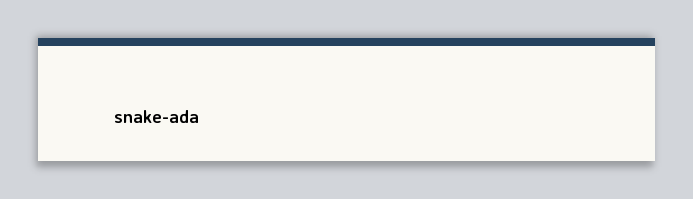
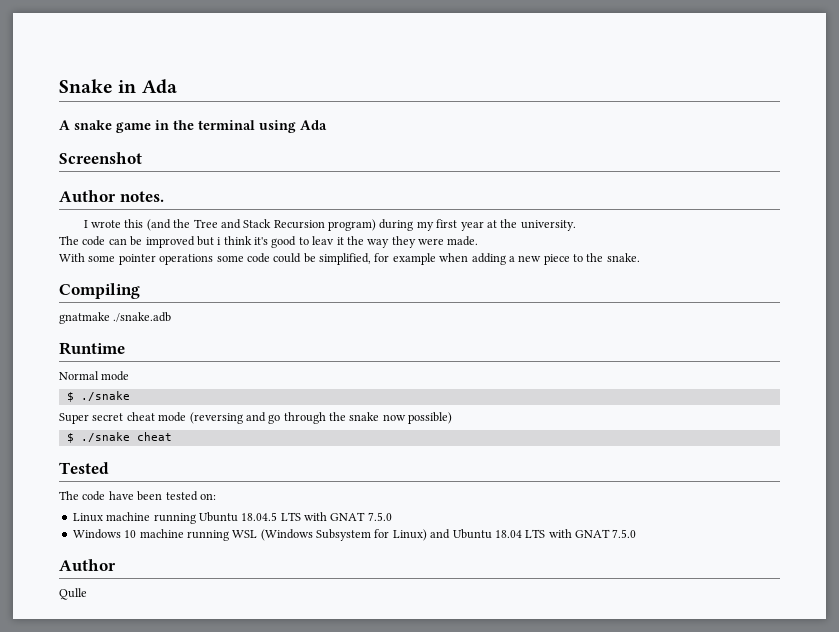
[114,110,199,123] snake-ada -> [59,79,177,94] [59,120,327,133] [59,152,142,164] [59,190,164,202] [83,219,576,231] [59,236,479,248] [59,253,640,265] [59,283,140,299] [59,312,172,324] [59,342,125,355] [59,371,130,381] [66,391,130,402] [59,412,453,424] [66,432,172,443] [59,462,109,474] [59,491,216,501] [72,512,392,524] [72,529,637,541] [59,559,116,571] [59,588,87,600] Snake in Ada // A snake game in the terminal using Ada // Screenshot // Author notes. // I wrote this (and the Tree and Stack Recursion program) during my first year at the university. // The code can be improved but i think it's good to leav it the way they were made. // With some pointer operations some code could be simplified, for example when adding a new piece to the snake. // Compiling // gnatmake ./snake.adb // Runtime // Normal mode // $ ./snake // Super secret cheat mode (reversing and go through the snake now possible) // $ ./snake cheat // Tested // The code have been tested on: // Linux machine running Ubuntu 18.04.5 LTS with GNAT 7.5.0 // Windows 10 machine running WSL (Windows Subsystem for Linux) and Ubuntu 18.04 LTS with GNAT 7.5.0 // Author // Qulle

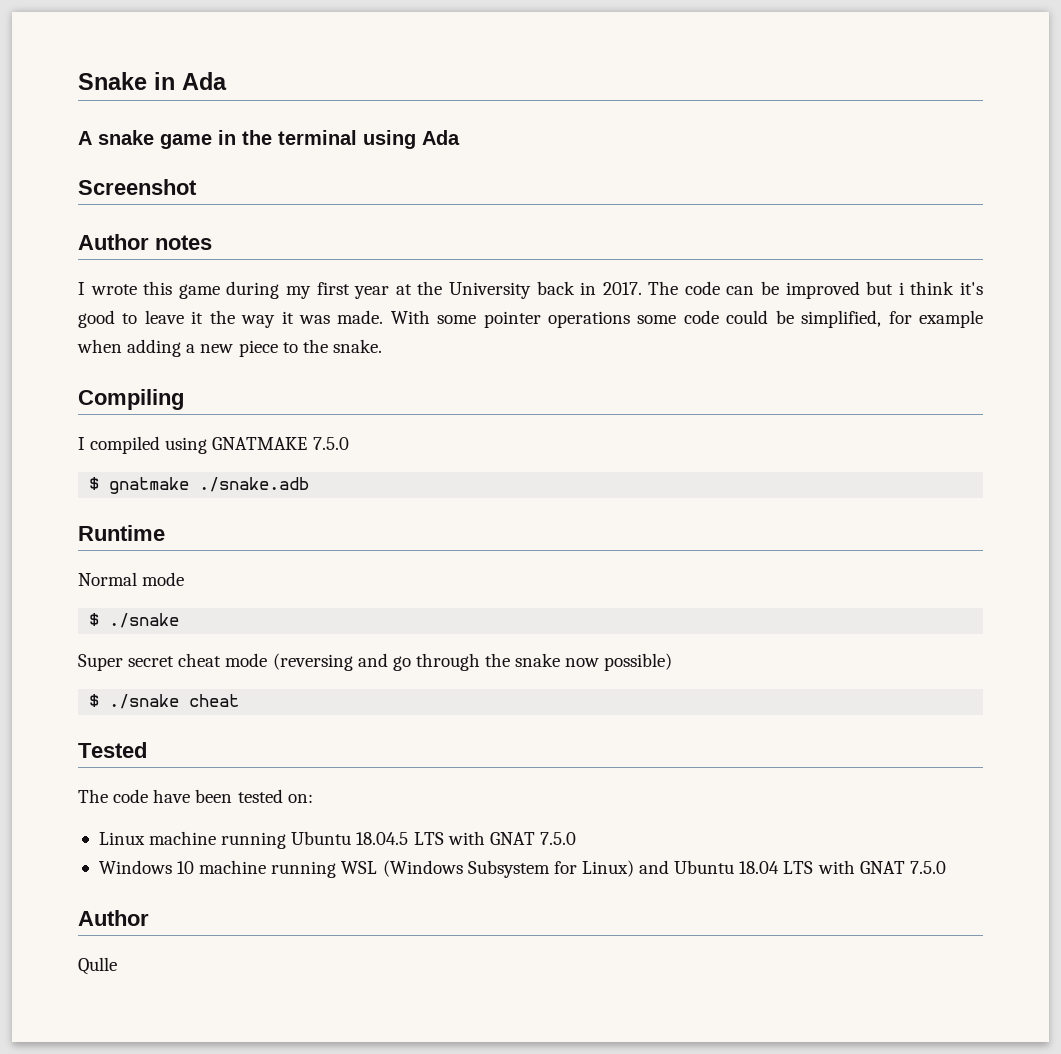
[119,191,164,202] notes. -> [155,235,212,250] notes
[146,219,377,231] (and the Tree and Stack Recursion program) -> [178,284,220,299] game
[520,220,576,231] university. // -> [448,281,642,299] University back in 2017.
[312,236,335,245] leav -> [144,310,184,324] leave
[391,236,444,248] they were -> [281,311,330,324] it was
(479, 241) // -> (384, 317) none
(140, 291) none -> [78,436,349,454] [89,477,100,490] I compiled using GNATMAKE 7.5.0 // $

